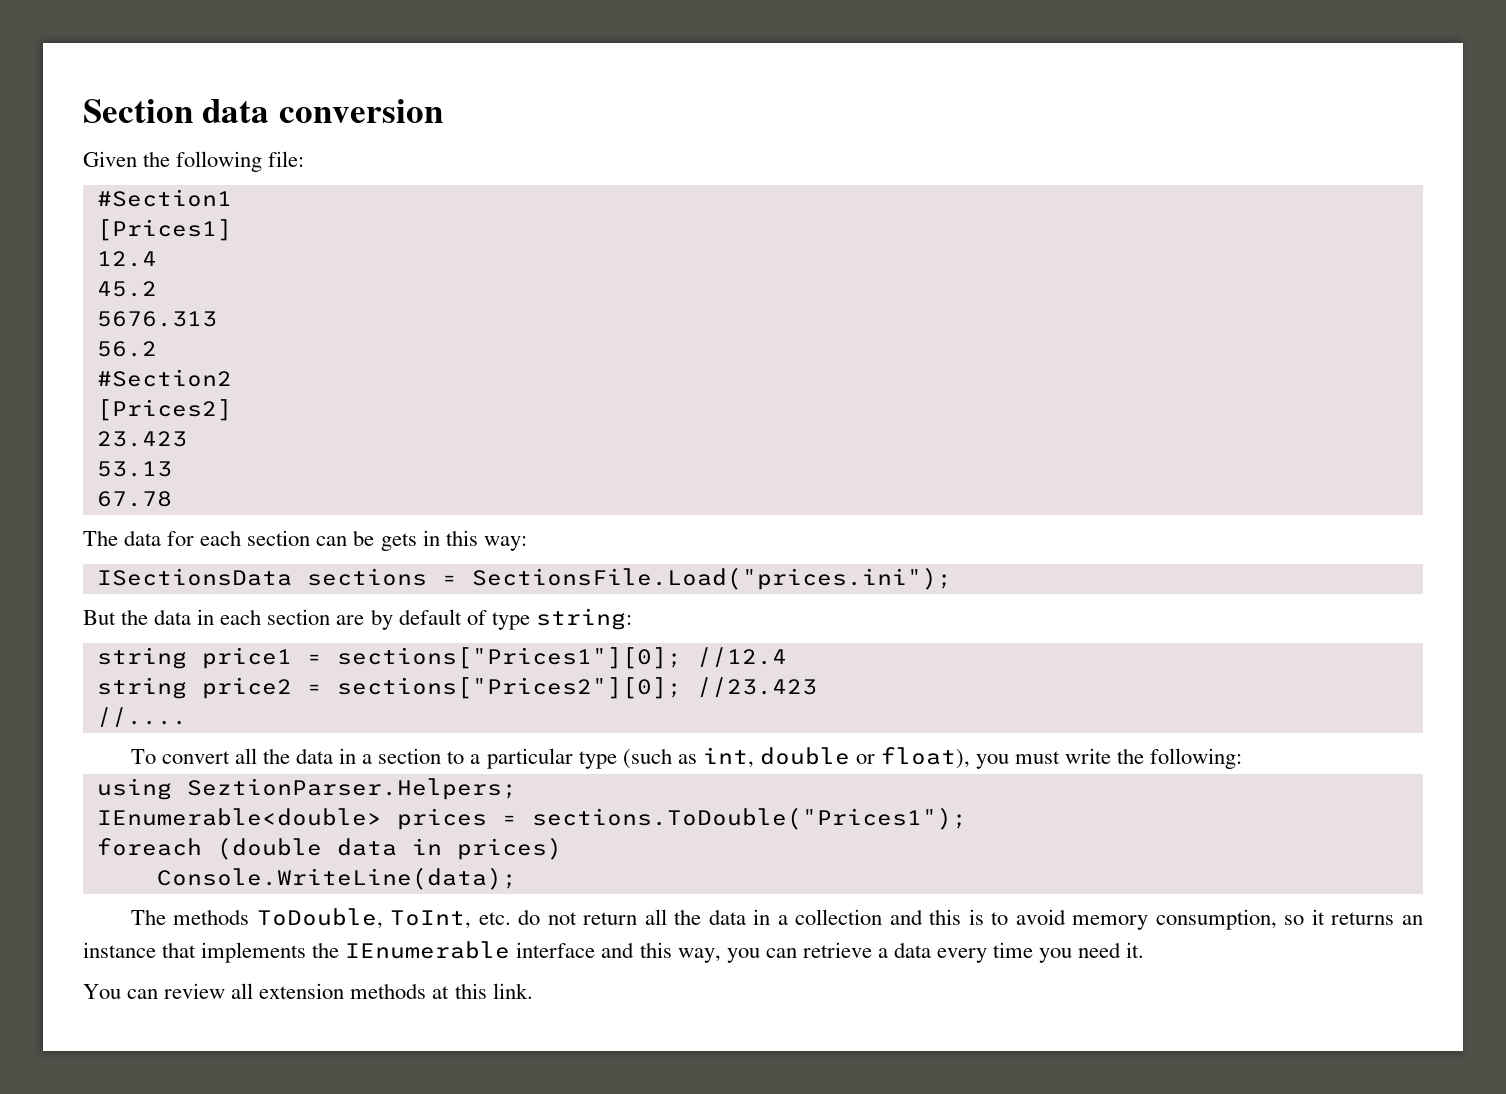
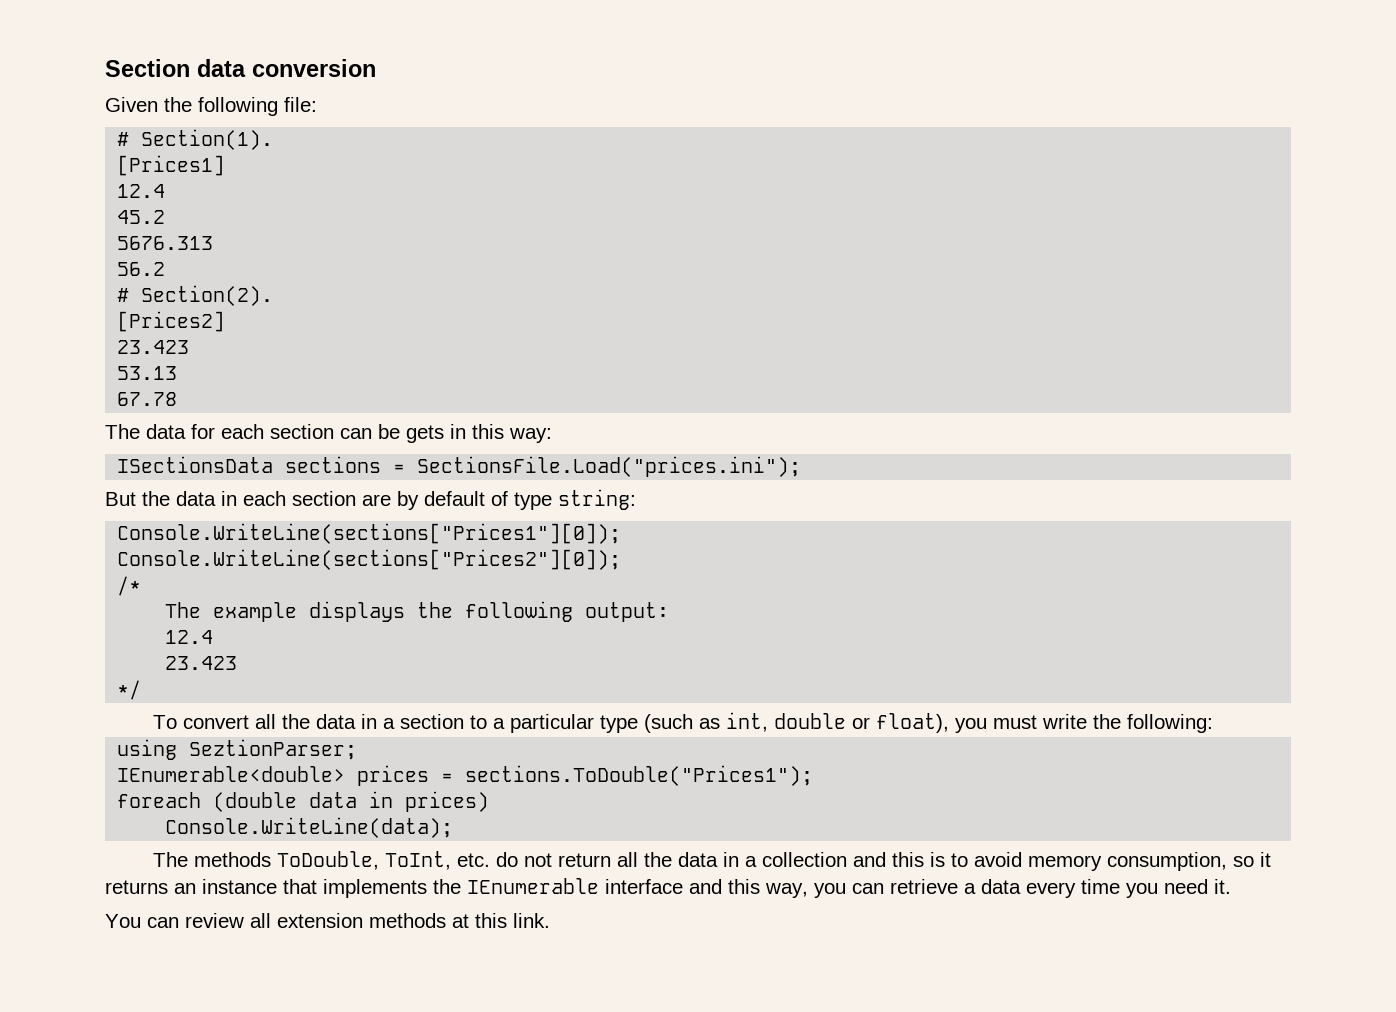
[96,189,232,207] #Section1 -> [117,129,274,150] # Section(1).
[96,369,232,387] #Section2 -> [117,285,274,306] # Section(2).
[96,647,787,669] [96,677,817,699] [96,707,187,727] string price1 = sections["Prices1"][0]; //12.4 // string price2 = sections["Prices2"][0]; //23.423 // //.... -> [117,523,622,544] [117,549,622,570] [117,576,142,596] [165,601,670,622] [165,630,214,644] [165,656,238,670] [117,680,142,700] Console.WriteLine(sections["Prices1"][0]); // Console.WriteLine(sections["Prices2"][0]); // /* // The example displays the following output: // 12.4 // 23.423 // */
[186,778,517,800] SeztionParser.Helpers; -> [189,739,358,760] SeztionParser;

